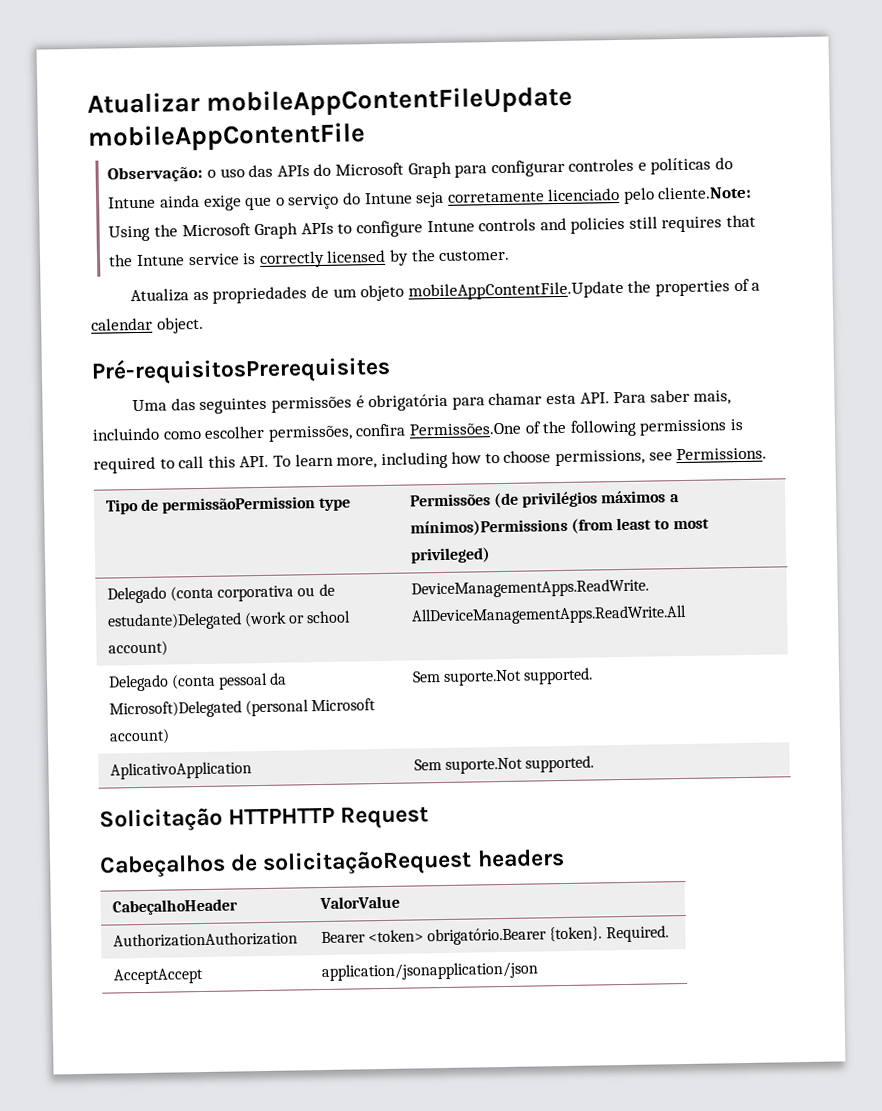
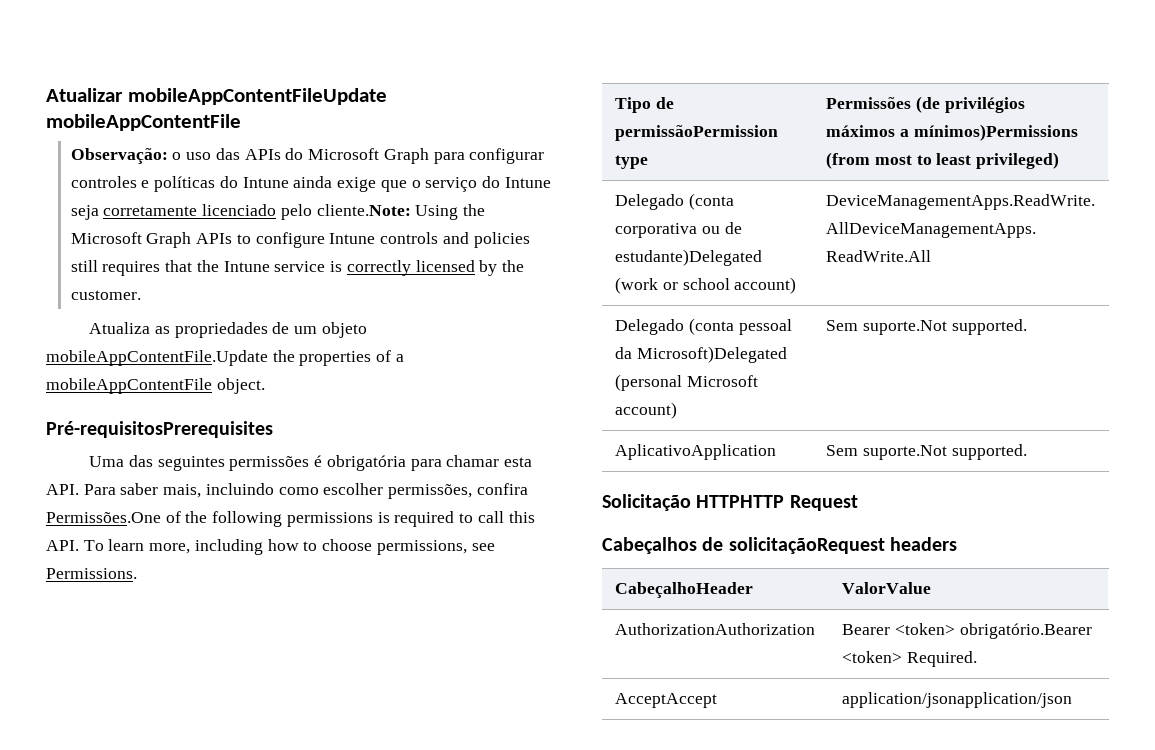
[91,317,153,331] calendar -> [46,378,212,394] mobileAppContentFile
[616,517,709,531] least to most -> [874,153,972,165] most to least
[549,926,603,942] {token}. -> [842,651,903,663] <token>

